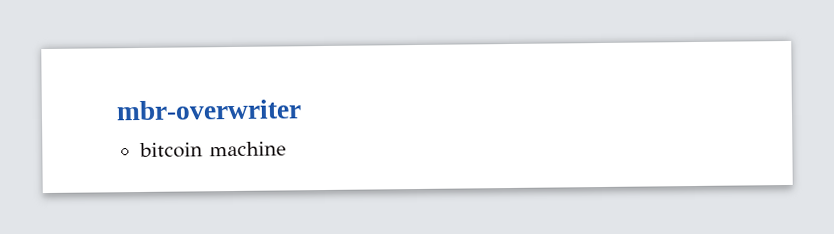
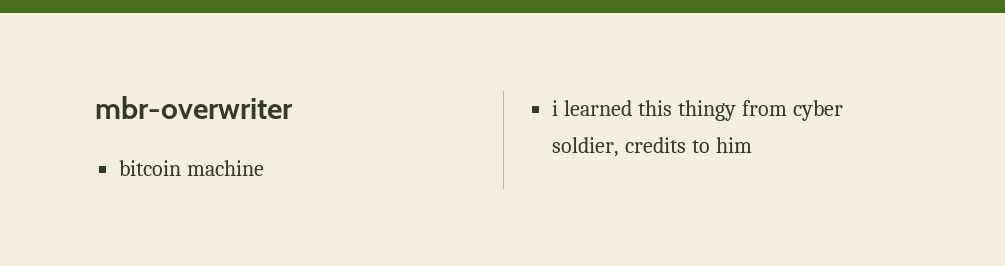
(287, 149) none -> [552,100,843,121] [552,137,753,157] // i learned this thingy from cyber soldier, credits to him

